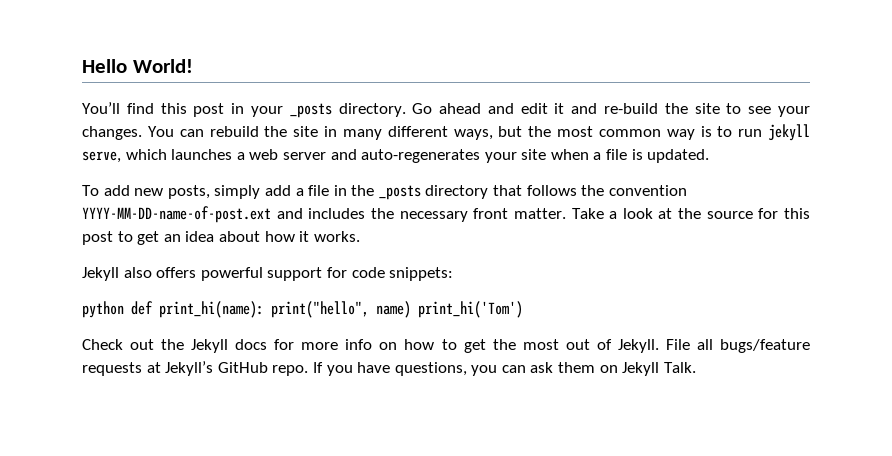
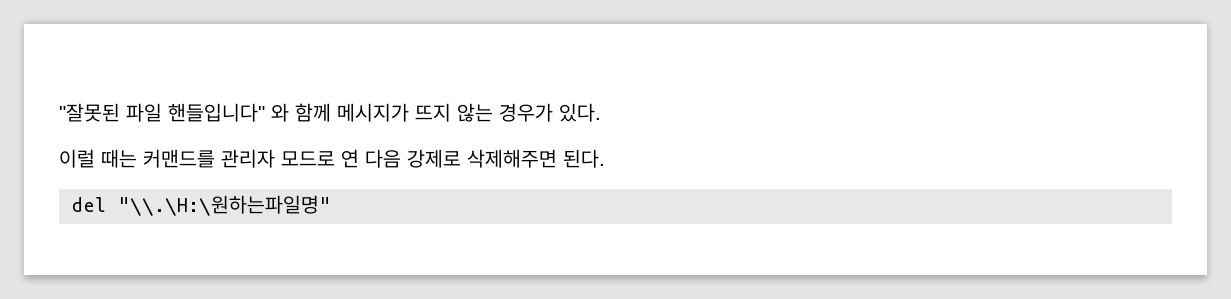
[82,59,193,73] [82,102,810,118] [82,124,811,141] [82,149,710,163] [82,185,687,200] [82,206,810,223] [82,231,360,245] [82,267,454,281] [82,301,523,318] [82,339,810,353] [82,361,696,376] Hello World! // You’ll find this post in your _posts directory. Go ahead and edit it and re-build the site to see your changes. You can rebuild the site in many different ways, but the most common way is to run jekyll serve, which launches a web server and auto-regenerates your site when a file is updated. // To add new posts, simply add a file in the _posts directory that follows the convention YYYY-MM-DD-name-of-post.ext and includes the necessary front matter. Take a look at the source for this post to get an idea about how it works. // Jekyll also offers powerful support for code snippets: // python def print_hi(name): print("hello", name) print_hi('Tom') // Check out the Jekyll docs for more info on how to get the most out of Jekyll. File all bugs/feature requests at Jekyll’s GitHub repo. If you have questions, you can ask them on Jekyll Talk. -> [59,103,601,122] [59,149,605,168] [71,195,332,216] "잘못된 파일 핸들입니다" 와 함께 메시지가 뜨지 않는 경우가 있다. // 이럴 때는 커맨드를 관리자 모드로 연 다음 강제로 삭제해주면 된다. // del "\\.\H:\원하는파일명"

